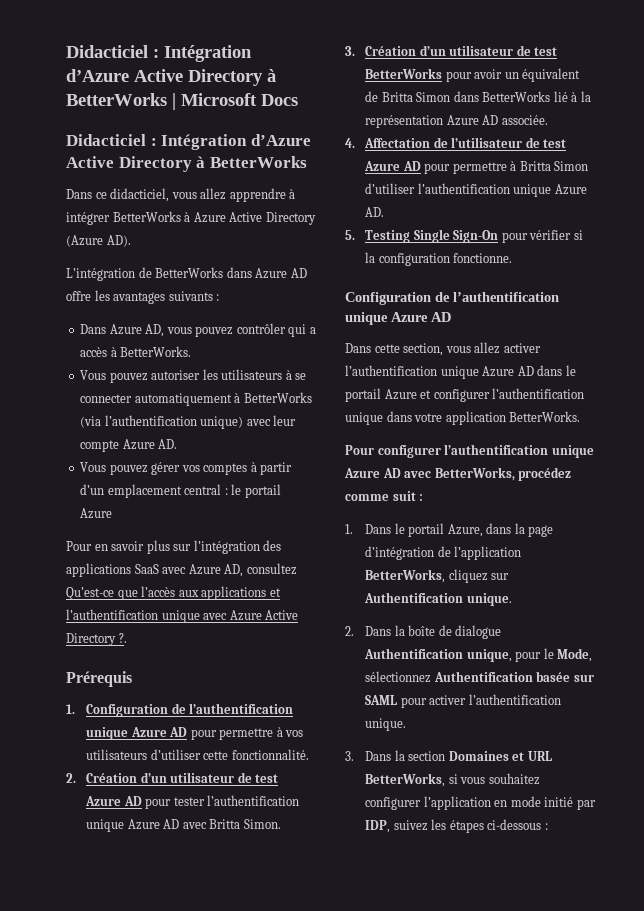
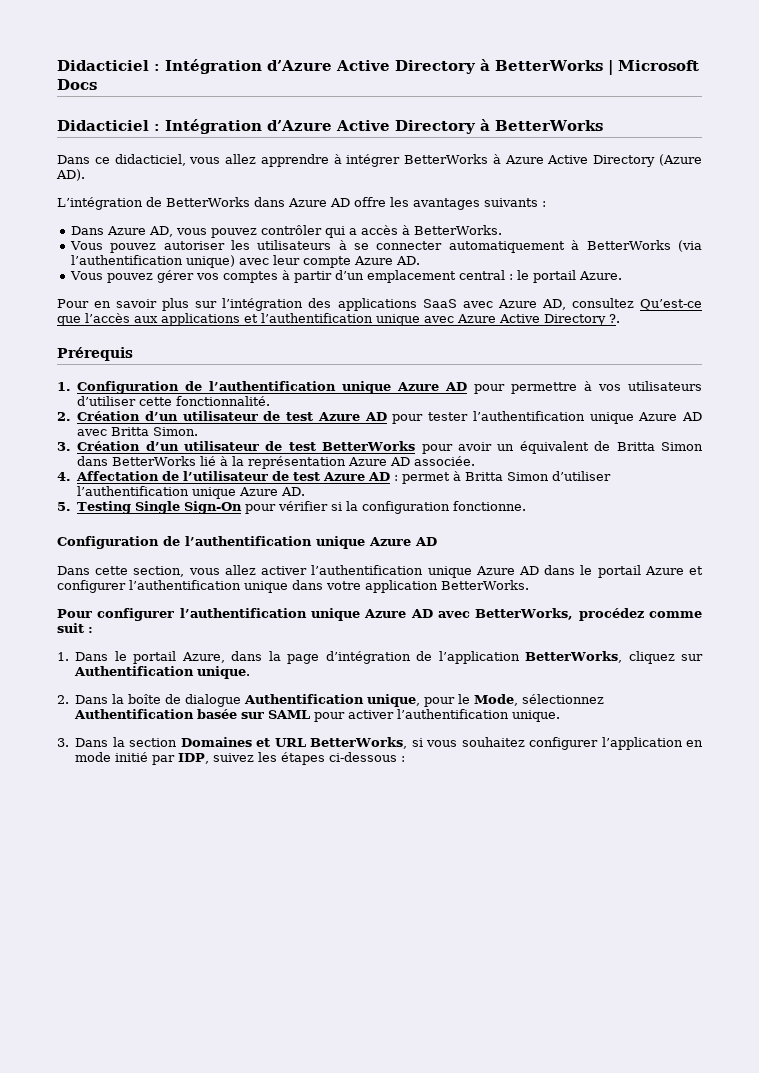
[80,508,113,519] Azure -> [578,271,622,280] Azure.
[424,162,507,174] pour permettre -> [394,472,451,484] : permet

